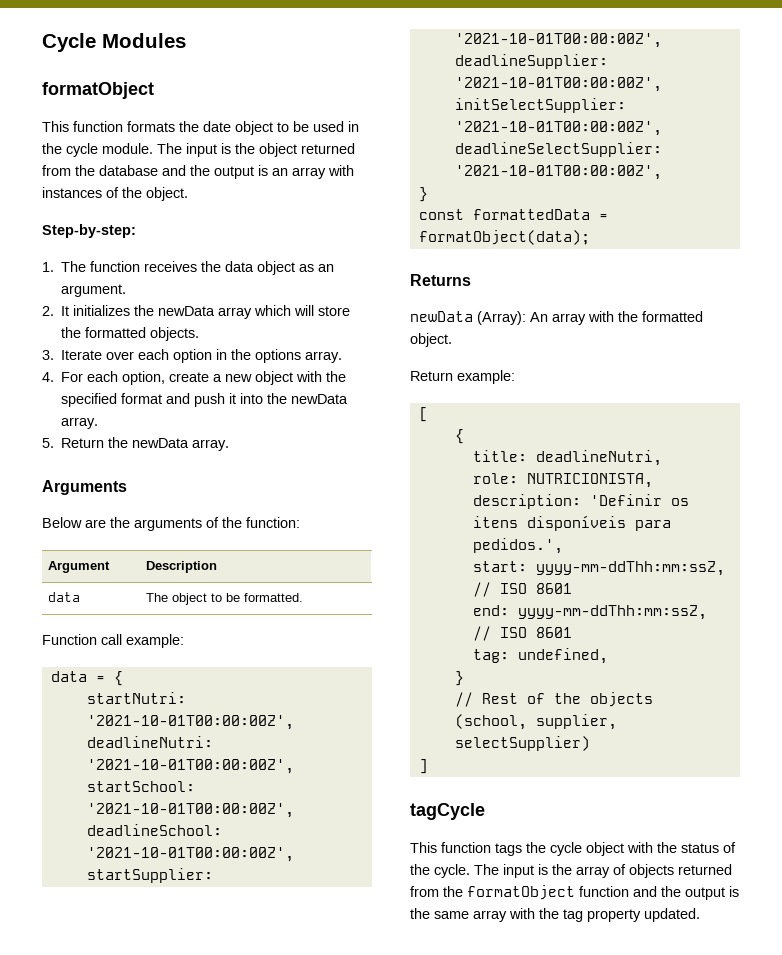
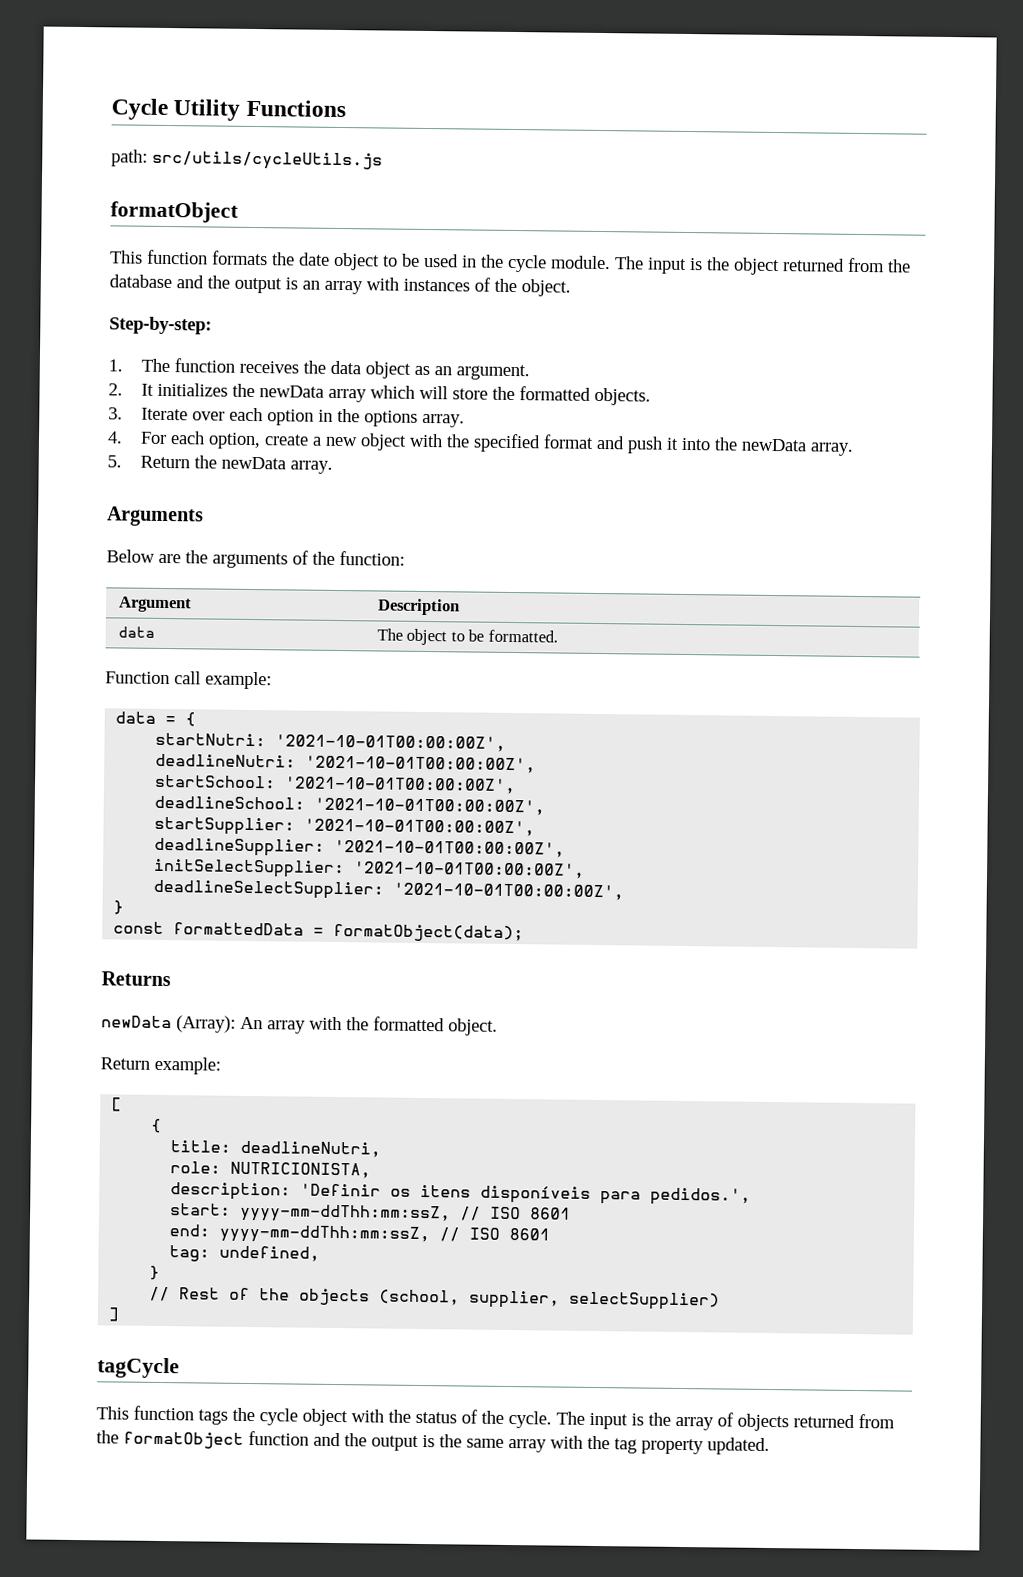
[102,33,186,48] Modules -> [173,99,346,121] [111,149,383,171] Utility Functions // path: src/utils/cycleUtils.js

